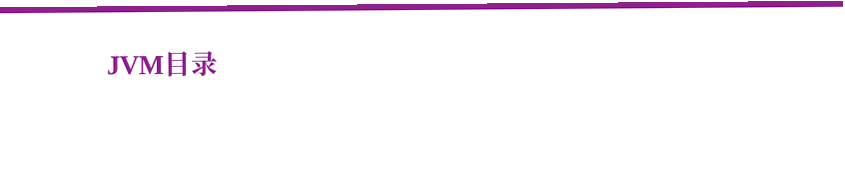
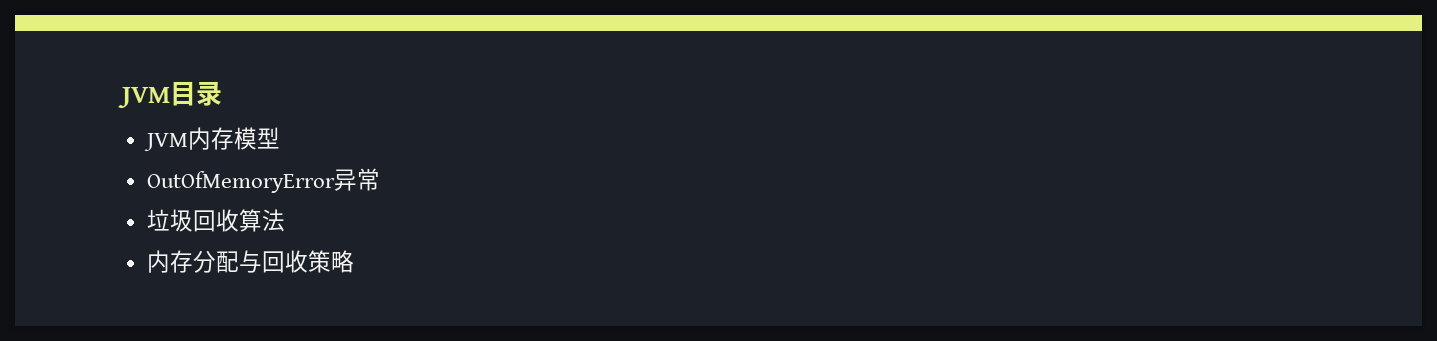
(218, 63) none -> [143,127,280,151] [146,168,380,193] [146,209,285,232] [146,250,354,273] // JVM内存模型 // OutOfMemoryError异常 // 垃圾回收算法 // 内存分配与回收策略

